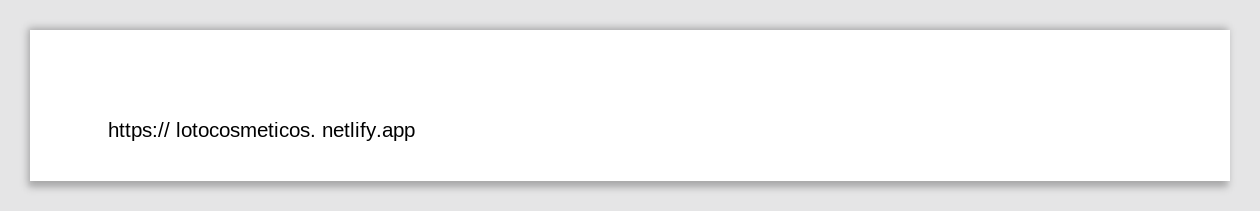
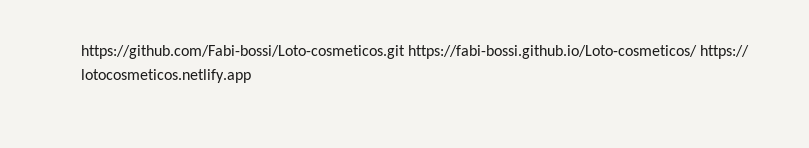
[108,122,415,141] https:// lotocosmeticos. netlify.app -> [81,45,750,59] [81,69,251,83] https://github.com/Fabi-bossi/Loto-cosmeticos.git https://fabi-bossi.github.io/Loto-cosmeticos/ https:// lotocosmeticos.netlify.app

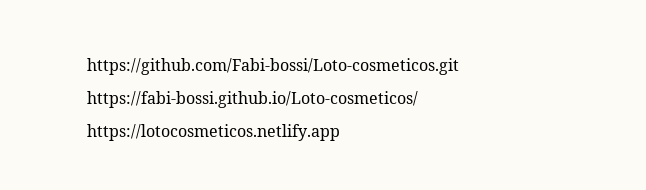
(405, 52) none -> (459, 66) //
[700,45,750,59] [81,69,251,83] https:// lotocosmeticos.netlify.app -> [87,124,340,141] // https://lotocosmeticos.netlify.app

